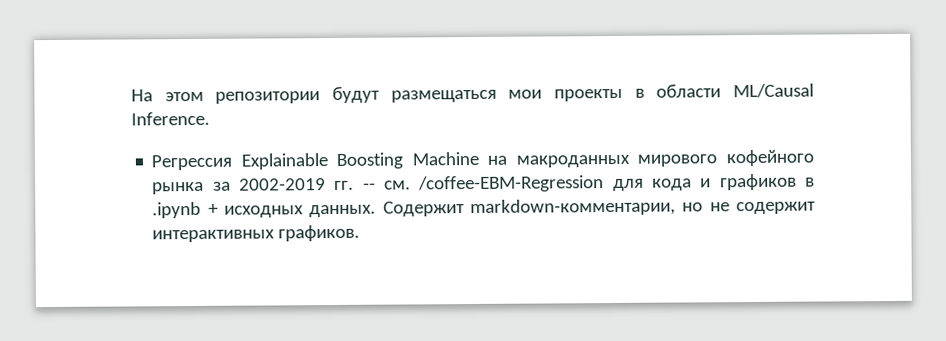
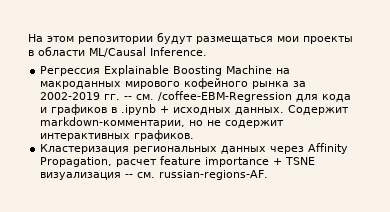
(361, 233) none -> [40,143,349,154] [40,156,316,167] [40,170,269,180] // Кластеризация региональных данных через Affinity Propagation, расчет feature importance + TSNE визуализация -- см. russian-regions-AF.

